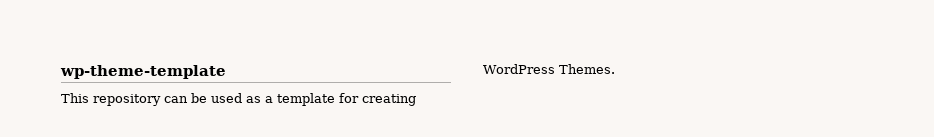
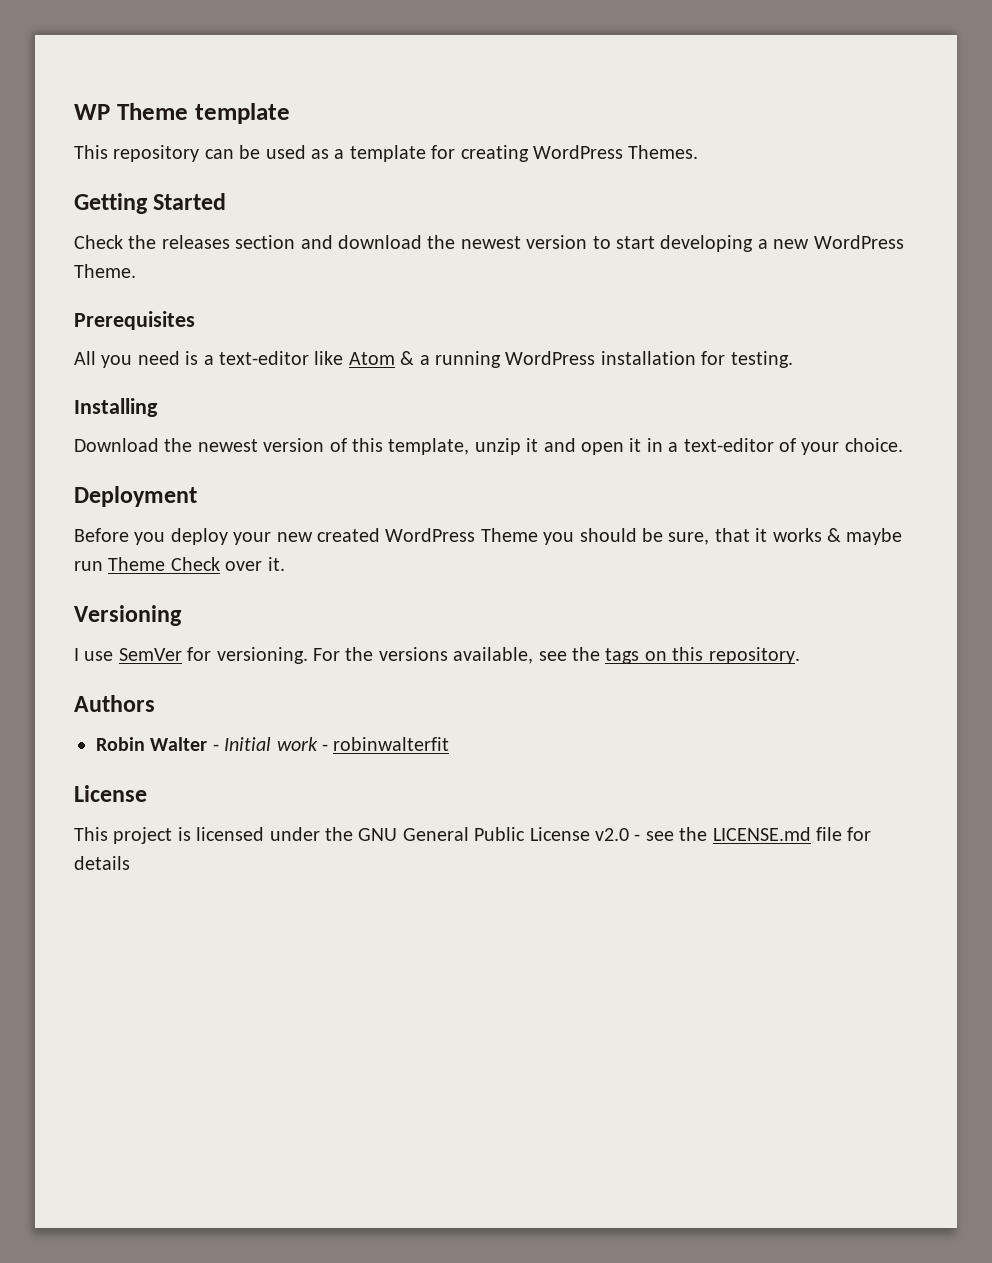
[60,65,226,79] wp-theme-template -> [74,103,290,124] WP Theme template
(615, 69) none -> [74,193,227,214] [74,235,904,252] [74,264,136,278] [74,311,195,330] [74,351,793,368] [74,398,158,417] [74,438,903,455] [74,486,197,507] [74,528,903,545] [74,557,285,571] [74,605,182,626] [74,647,800,664] [74,695,155,712] [96,737,450,751] [74,785,147,802] [74,827,872,844] [74,856,130,870] // Getting Started // Check the releases section and download the newest version to start developing a new WordPress Theme. // Prerequisites // All you need is a text-editor like Atom & a running WordPress installation for testing. // Installing // Download the newest version of this template, unzip it and open it in a text-editor of your choice. // Deployment // Before you deploy your new created WordPress Theme you should be sure, that it works & maybe run Theme Check over it. // Versioning // I use SemVer for versioning. For the versions available, see the tags on this repository. // Authors // Robin Walter - Initial work - robinwalterfit // License // This project is licensed under the GNU General Public License v2.0 - see the LICENSE.md file for details

